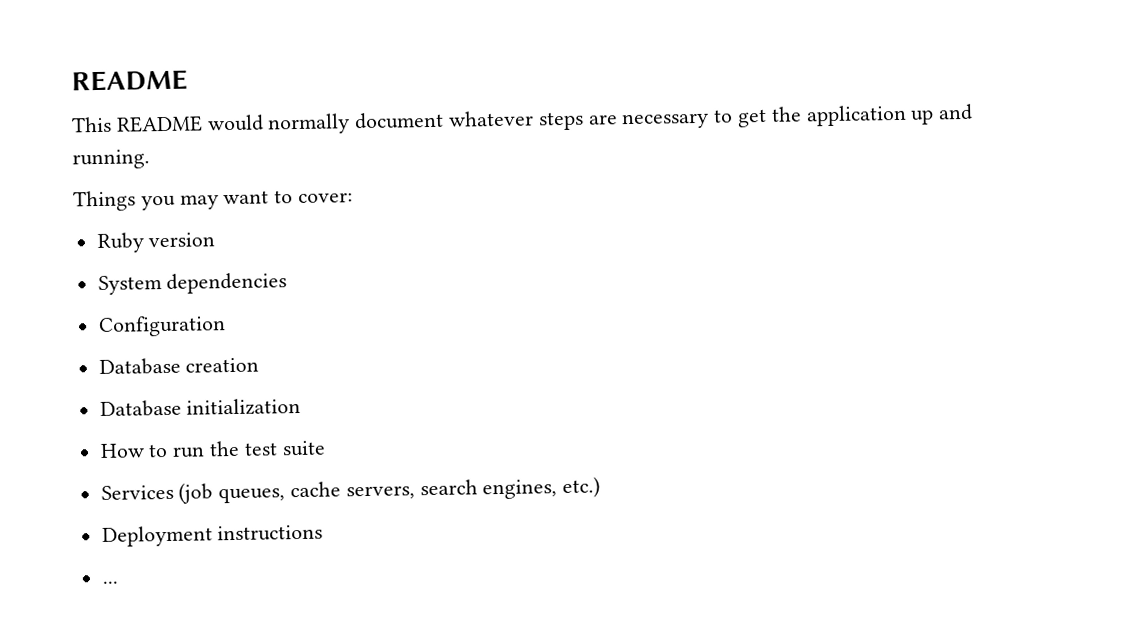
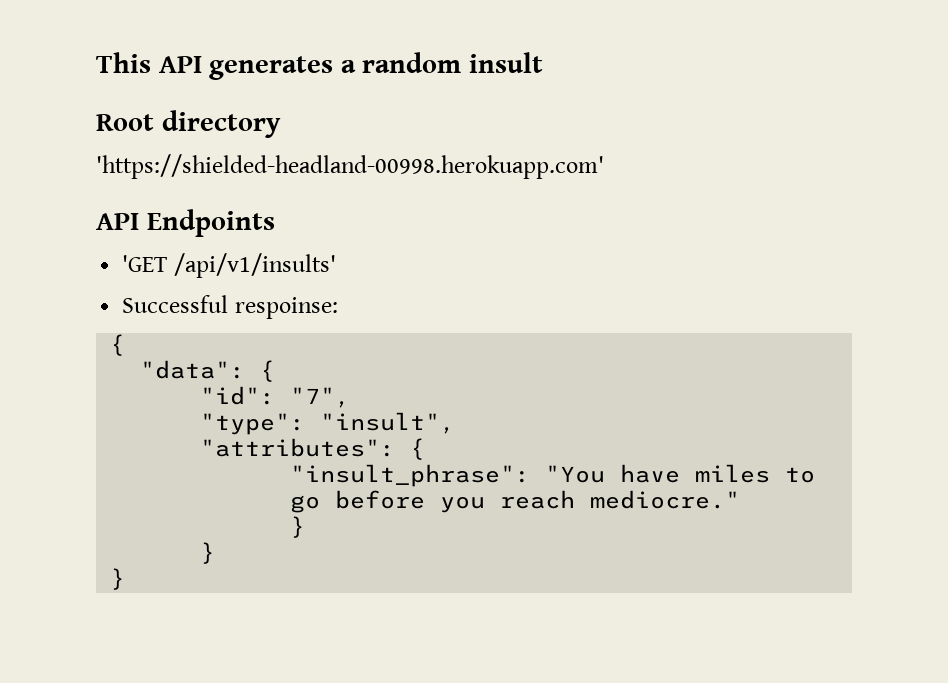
[71,69,188,92] [71,103,974,135] [72,149,150,170] [73,190,354,212] [96,232,216,254] [97,272,288,296] [97,315,226,338] [98,357,260,375] [99,397,302,417] [99,440,326,458] [100,476,601,504] [101,524,324,547] [101,580,118,584] README // This README would normally document whatever steps are necessary to get the application up and running. // Things you may want to cover: // Ruby version // System dependencies // Configuration // Database creation // Database initialization // How to run the test suite // Services (job queues, cache servers, search engines, etc.) // Deployment instructions // ... -> [96,52,543,80] [96,110,281,138] [96,154,604,179] [96,209,275,237] [122,253,336,278] [122,295,338,319] [110,334,126,356] [140,360,276,382] [200,386,351,408] [200,412,456,435] [200,438,426,460] [290,464,816,487] [290,490,741,513] [290,516,306,538] [200,542,216,564] [110,568,126,590] This API generates a random insult // Root directory // 'https://shielded-headland-00998.herokuapp.com' // API Endpoints // 'GET /api/v1/insults' // Successful respoinse: // { // "data": { // "id": "7", // "type": "insult", // "attributes": { // "insult_phrase": "You have miles to go before you reach mediocre." // } // } // }

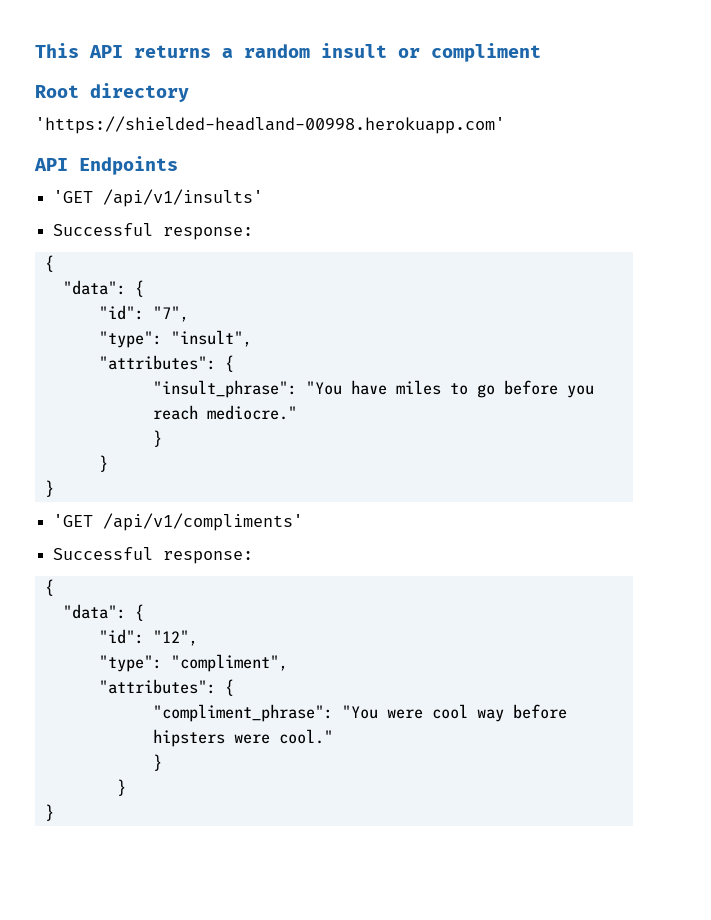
[209,56,334,80] generates -> [134,45,211,58] returns
(543, 62) none -> [398,43,541,62] or compliment
[234,297,338,319] respoinse: -> [163,227,254,240] response:
(126, 579) none -> [53,513,304,531] [53,547,254,564] [44,579,54,596] [62,604,144,621] [98,629,198,646] [98,654,288,672] [98,679,234,696] [152,704,567,722] [152,729,333,747] [152,754,162,771] [116,779,126,796] [44,804,54,821] // 'GET /api/v1/compliments' // Successful response: // { // "data": { // "id": "12", // "type": "compliment", // "attributes": { // "compliment_phrase": "You were cool way before hipsters were cool." // } // } // }

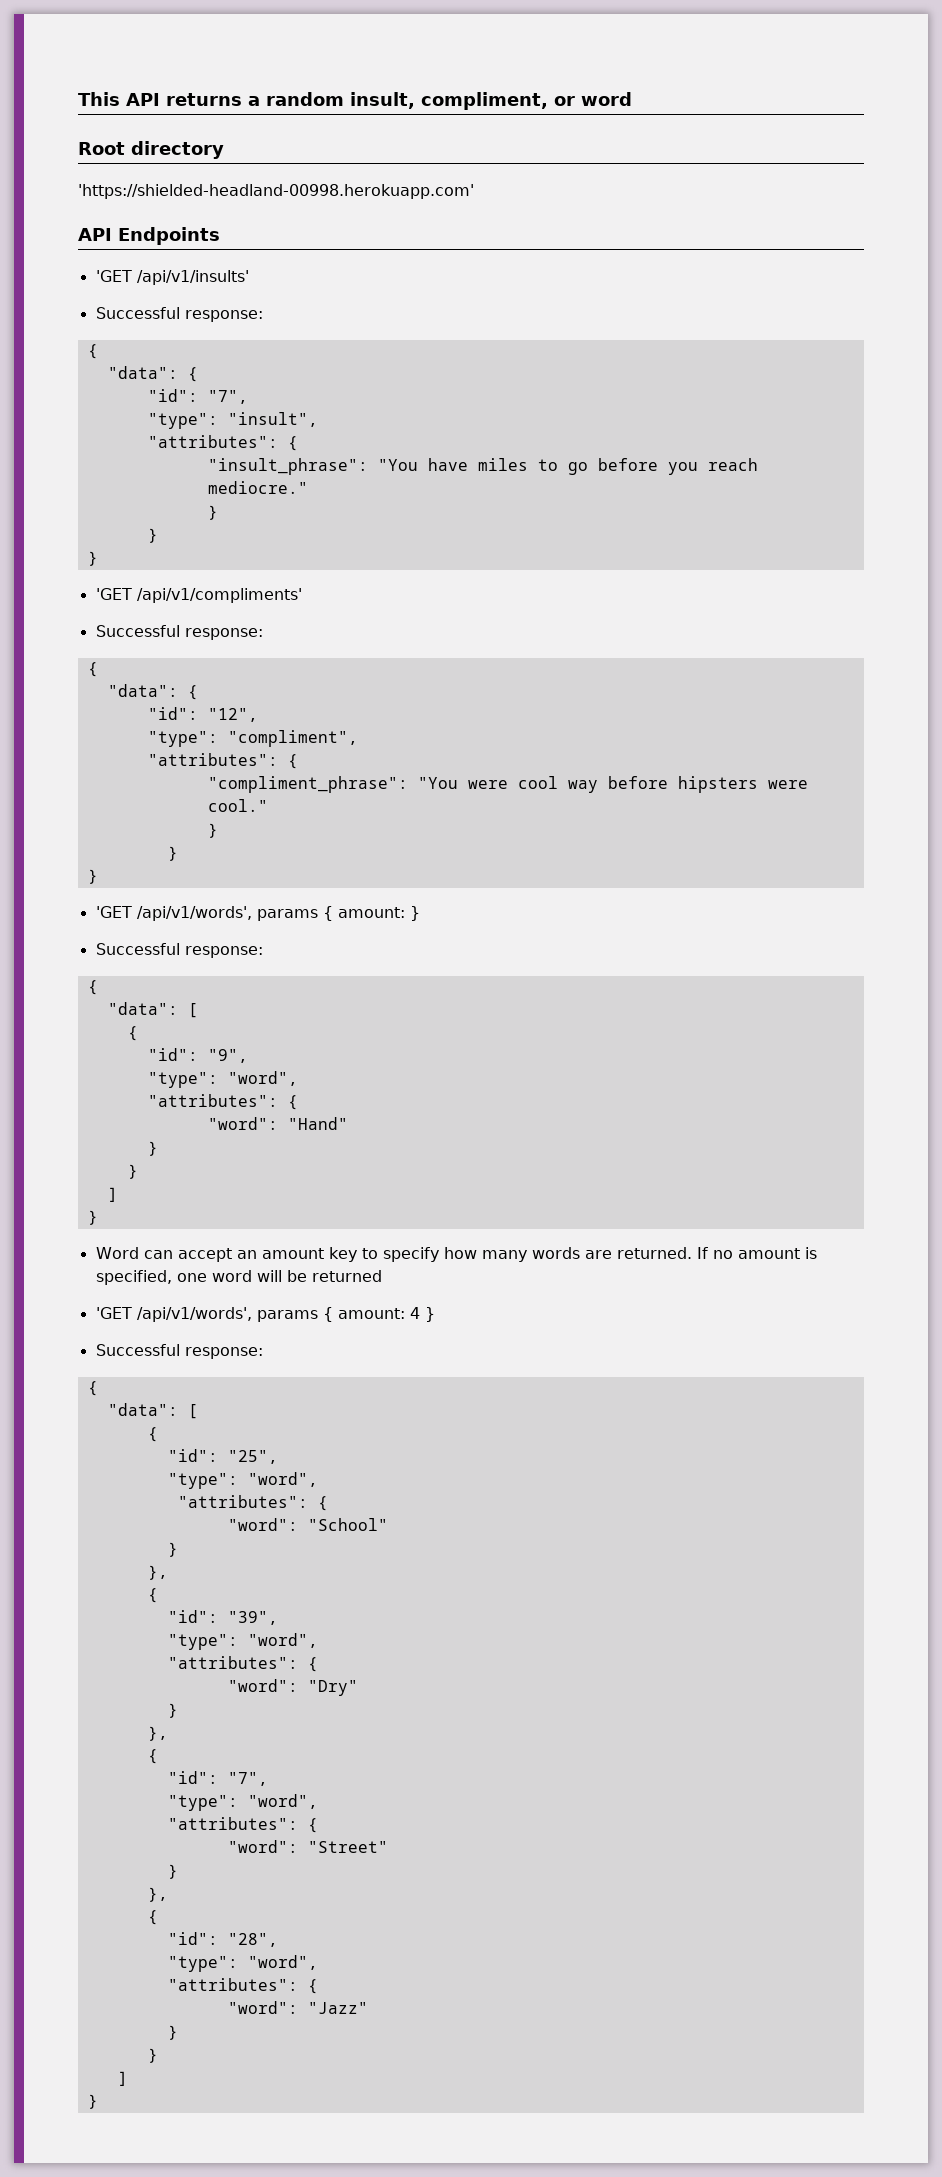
[321,43,541,62] insult or compliment -> [350,92,632,110] insult, compliment, or word
(54, 812) none -> [95,906,420,921] [95,943,263,958] [87,980,98,995] [107,1002,198,1018] [127,1026,138,1041] [147,1048,248,1063] [147,1071,298,1088] [147,1094,298,1110] [207,1117,348,1130] [147,1141,158,1156] [127,1164,138,1179] [107,1187,118,1202] [87,1210,98,1225] [95,1247,817,1262] [95,1270,382,1285] [95,1307,435,1322] [95,1344,263,1359] [87,1381,98,1396] [107,1403,198,1419] [147,1427,158,1442] [167,1449,278,1464] [167,1472,318,1489] [177,1495,328,1511] [227,1518,388,1531] [167,1542,178,1557] [147,1565,168,1580] [147,1588,158,1603] [167,1610,278,1625] [167,1633,318,1650] [167,1656,318,1672] [227,1679,358,1696] [167,1703,178,1718] [147,1726,168,1741] [147,1749,158,1764] [167,1771,268,1786] [167,1794,318,1811] [167,1817,318,1833] [227,1840,388,1853] [167,1864,178,1879] [147,1887,168,1902] [147,1910,158,1925] [167,1932,278,1947] [167,1955,318,1972] [167,1978,318,1994] [227,2001,368,2014] [167,2025,178,2040] [147,2048,158,2063] [117,2071,128,2086] [87,2094,98,2109] // 'GET /api/v1/words', params { amount: } // Successful response: // { // "data": [ // { // "id": "9", // "type": "word", // "attributes": { // "word": "Hand" // } // } // ] // } // Word can accept an amount key to specify how many words are returned. If no amount is specified, one word will be returned // 'GET /api/v1/words', params { amount: 4 } // Successful response: // { // "data": [ // { // "id": "25", // "type": "word", // "attributes": { // "word": "School" // } // }, // { // "id": "39", // "type": "word", // "attributes": { // "word": "Dry" // } // }, // { // "id": "7", // "type": "word", // "attributes": { // "word": "Street" // } // }, // { // "id": "28", // "type": "word", // "attributes": { // "word": "Jazz" // } // } // ] // }

